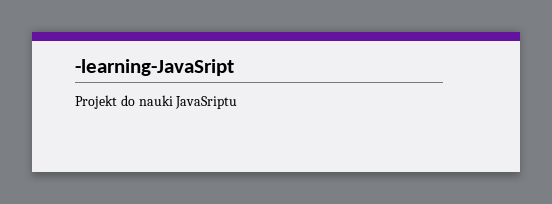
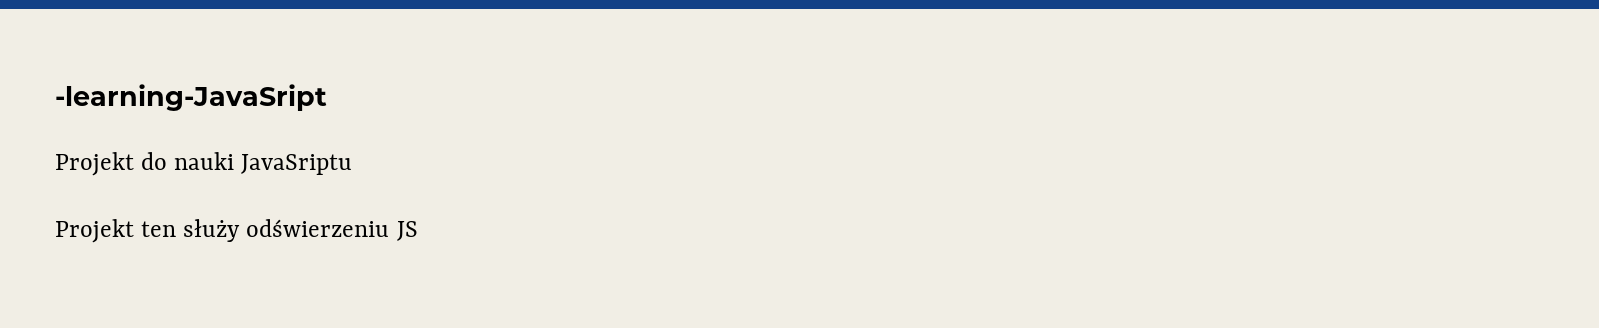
(238, 102) none -> [55,219,418,243] // Projekt ten służy odświerzeniu JS

